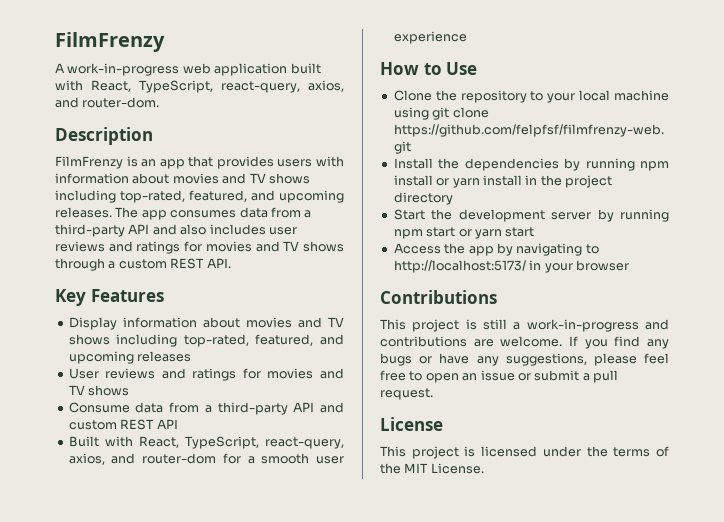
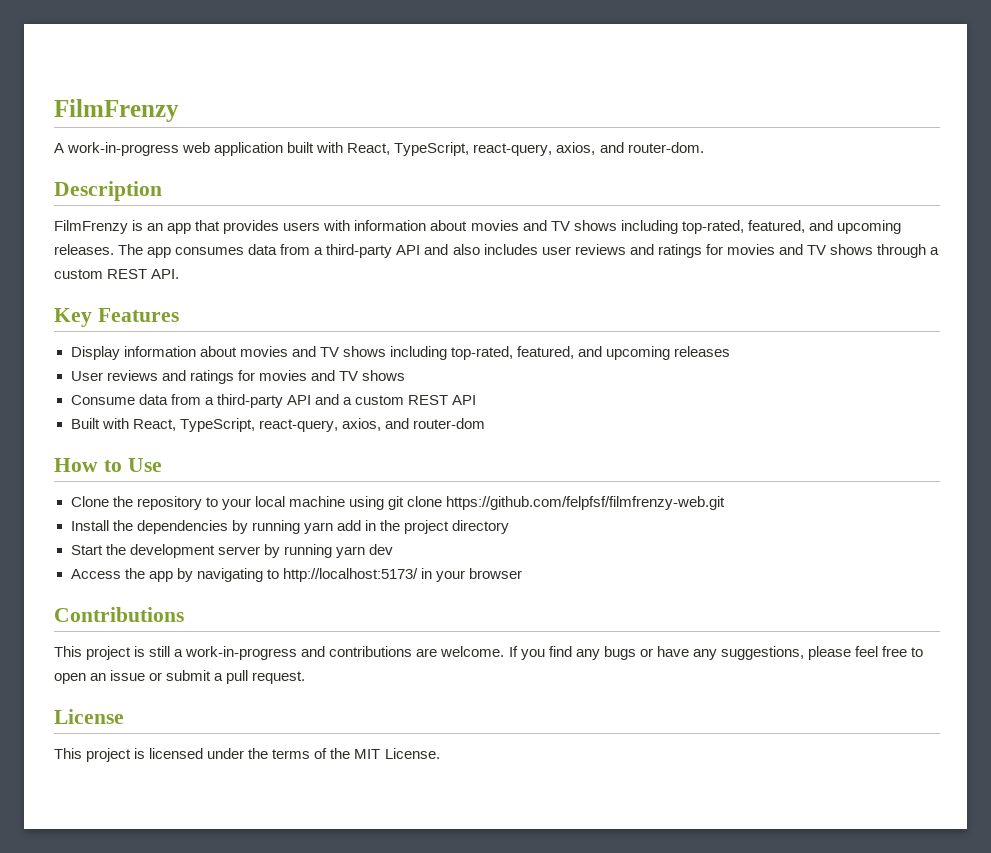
(344, 407) none -> [342,397,352,405] a
[222,453,345,464] [393,31,467,44] for a smooth user experience -> (485, 423) none
[640,161,669,171] [393,175,522,188] npm install or yarn install -> [303,520,361,534] yarn add
[393,227,535,239] npm start or yarn start -> [335,544,393,558] yarn dev

